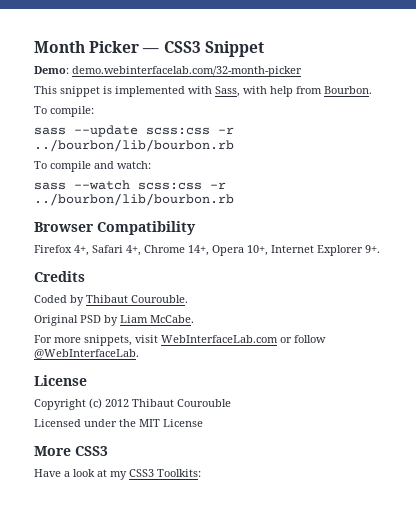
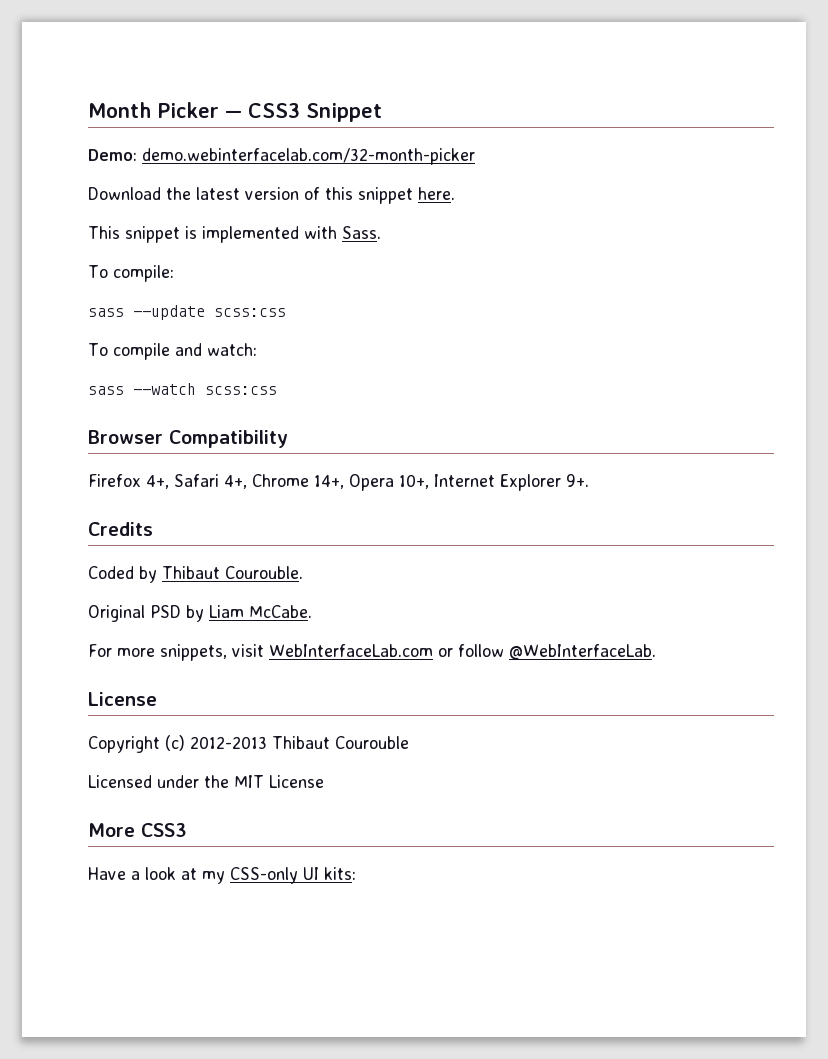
(302, 71) none -> [88,187,455,204] // Download the latest version of this snippet here.
[215,86,372,97] Sass, with help from Bourbon. -> [342,226,381,239] Sass.
[218,127,234,134] [34,139,234,152] -r ../bourbon/lib/bourbon.rb -> (286, 312) none
[210,182,226,189] [34,193,234,206] -r ../bourbon/lib/bourbon.rb -> (277, 390) none
[105,399,129,407] 2012 -> [190,736,267,749] 2012-2013
[129,469,201,477] CSS3 Toolkits: -> [230,867,356,884] CSS-only UI kits:

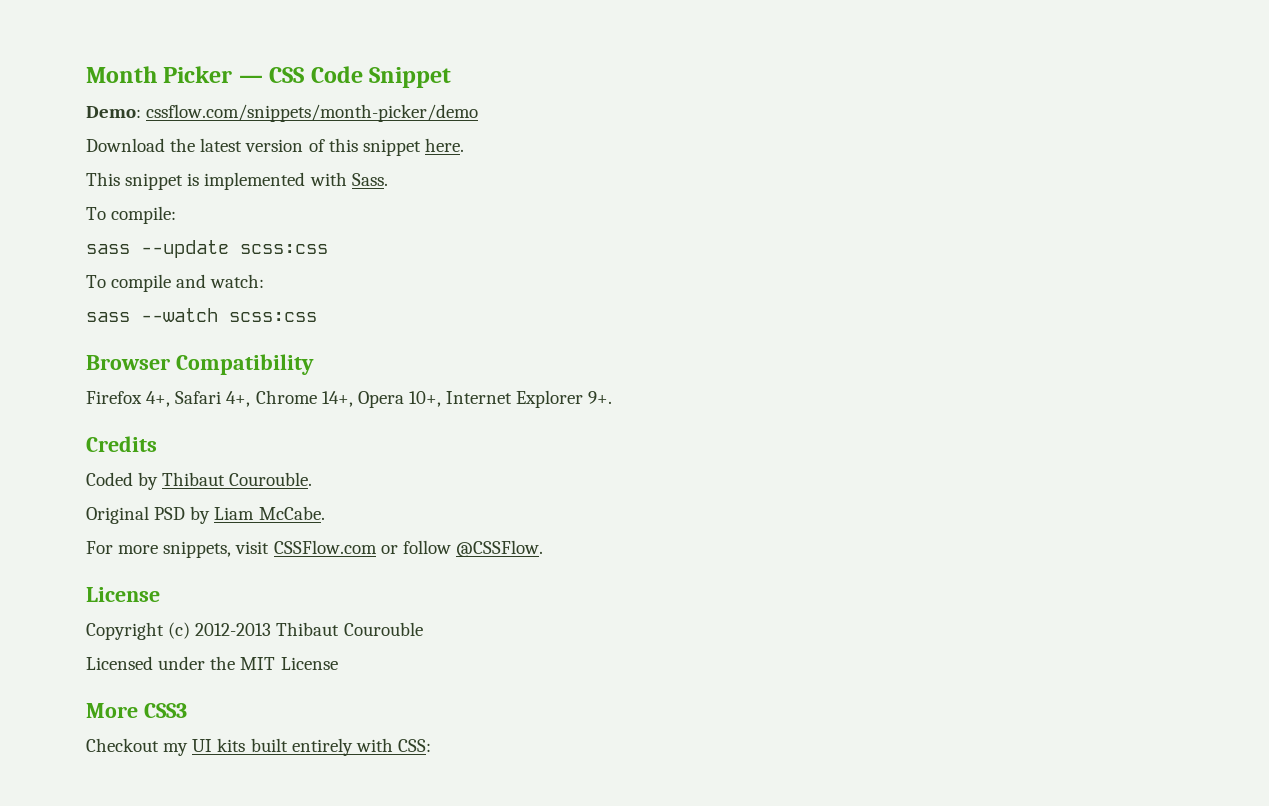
[248,103,300,118] CSS3 -> [269,66,363,83] CSS Code
[142,148,475,165] demo.webinterfacelab.com/32-month-picker -> [146,104,479,122] cssflow.com/snippets/month-picker/demo
[269,644,433,657] WebInterfaceLab.com -> [273,540,377,554] CSSFlow.com
[509,644,656,660] @WebInterfaceLab. -> [455,540,543,557] @CSSFlow.
[88,867,356,884] Have a look at my CSS-only UI kits: -> [86,738,431,756] Checkout my UI kits built entirely with CSS:

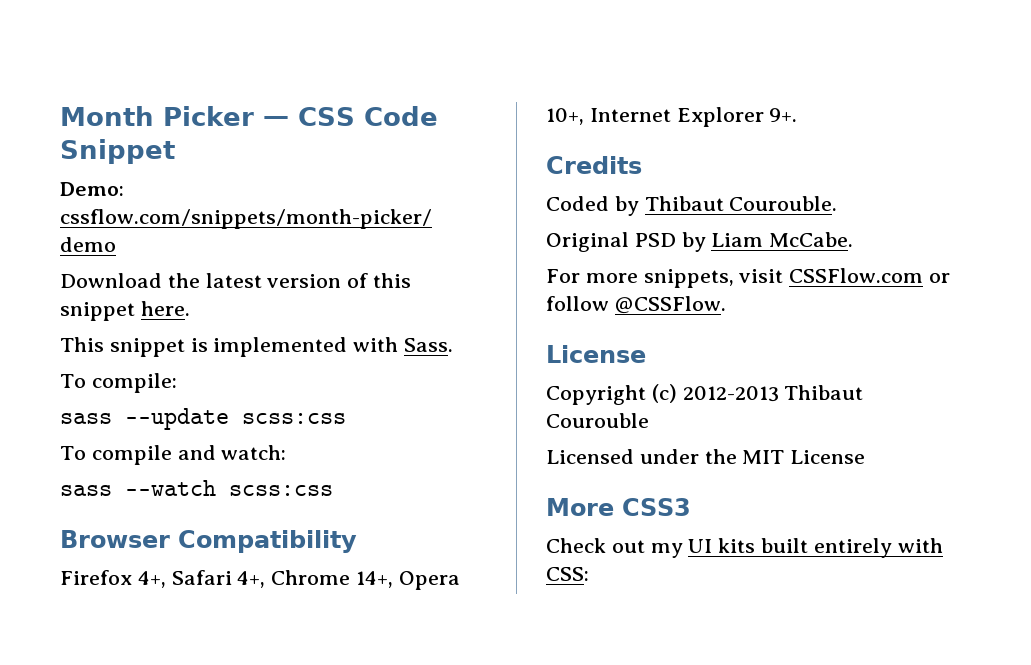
[86,738,159,752] Checkout -> [546,538,645,553] Check out

